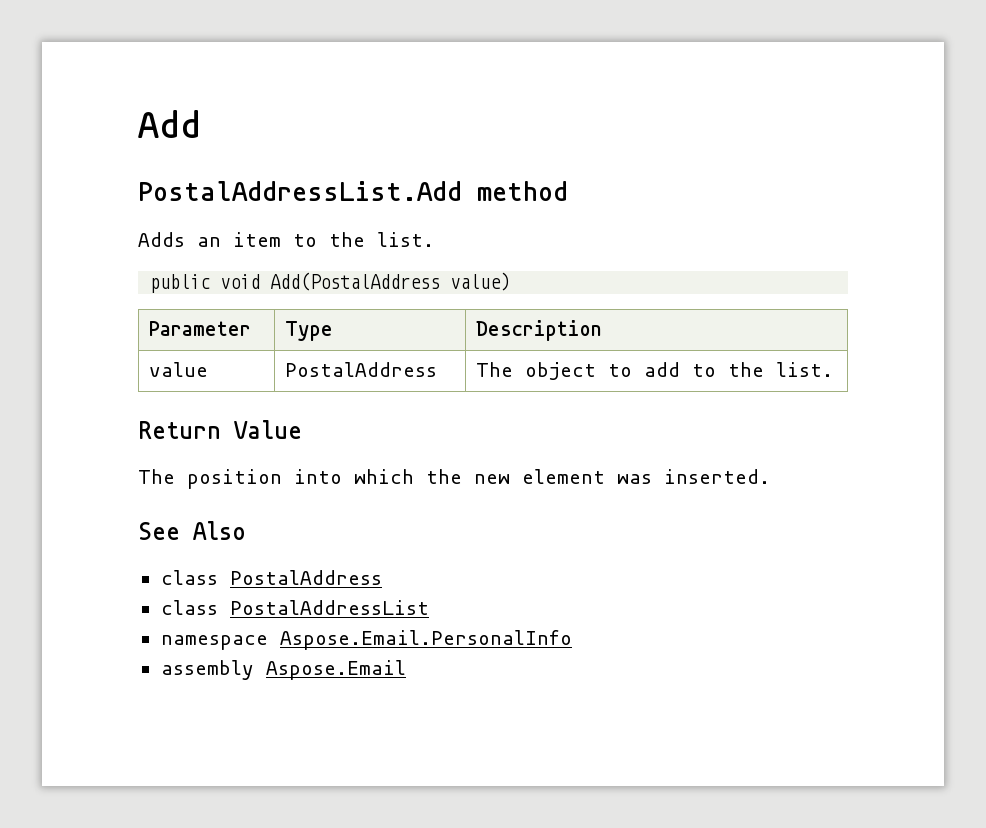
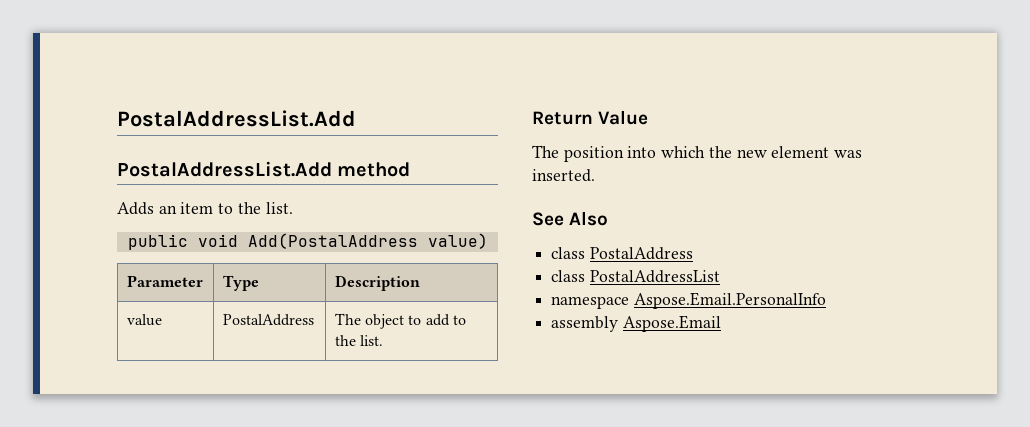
[138,110,201,138] Add -> [117,110,356,127] PostalAddressList.Add

